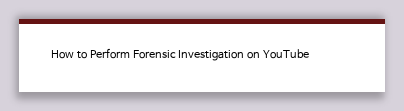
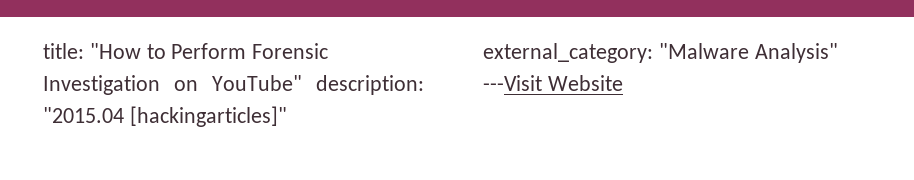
[51,50,74,59] How -> [43,43,141,59] title: "How
[262,49,309,59] YouTube -> [212,75,424,95] [43,106,287,127] [483,43,838,63] [483,75,623,91] YouTube" description: "2015.04 [hackingarticles]" external_category: "Malware Analysis" ---Visit Website

